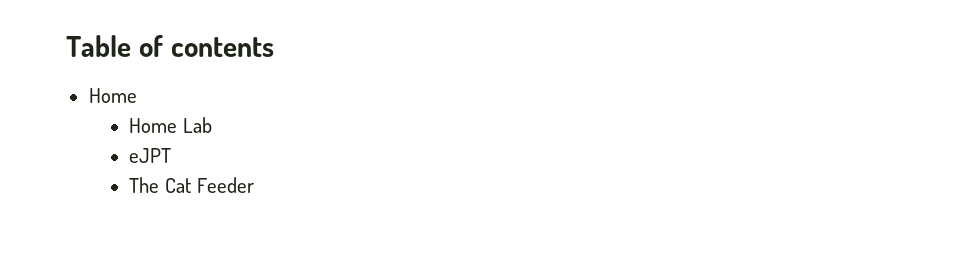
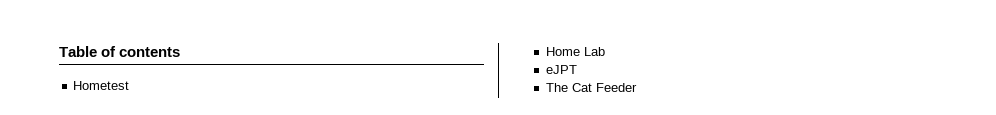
[88,88,137,103] Home -> [73,81,130,90] Hometest

